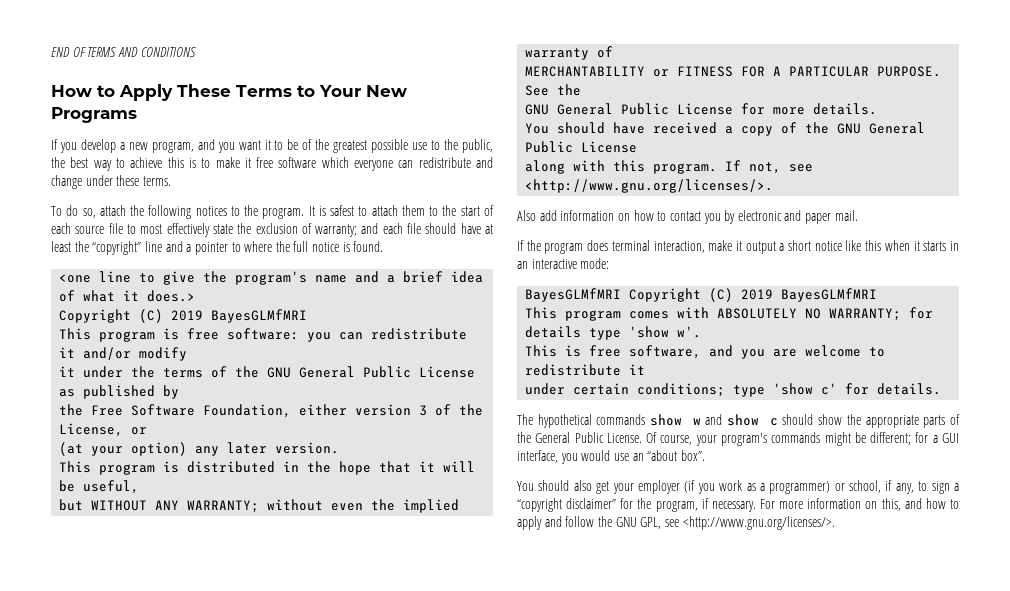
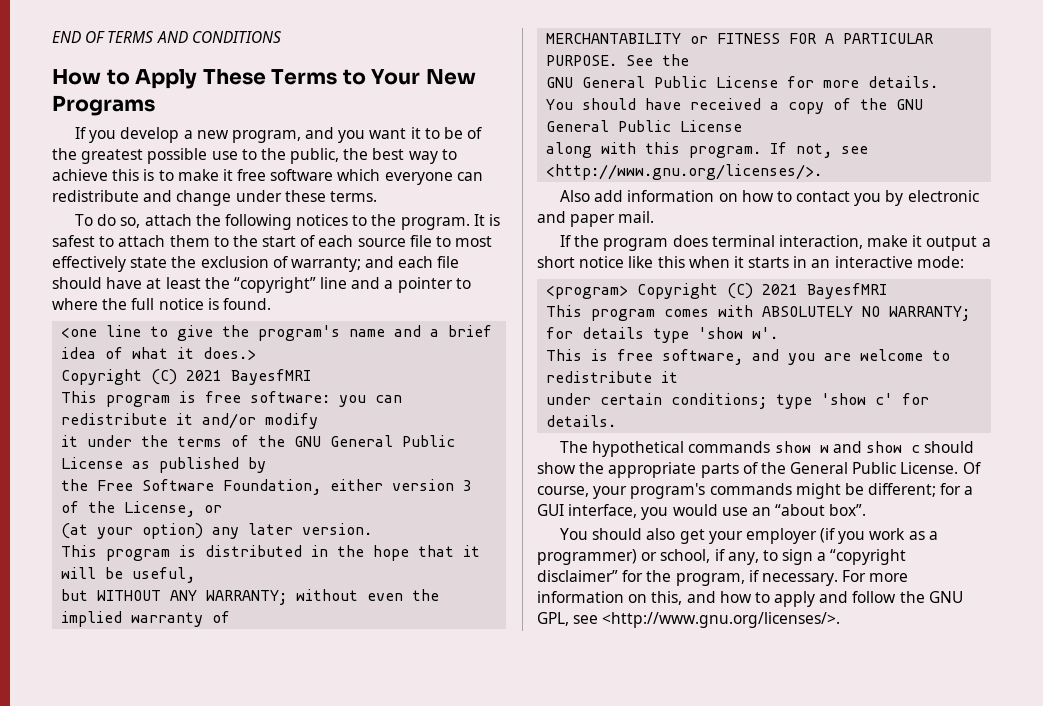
[171,309,308,323] 2019 BayesGLMfMRI -> [186,369,312,385] 2021 BayesfMRI
[525,288,878,302] BayesGLMfMRI Copyright (C) 2019 BayesGLMfMRI -> [546,283,888,299] <program> Copyright (C) 2021 BayesfMRI

